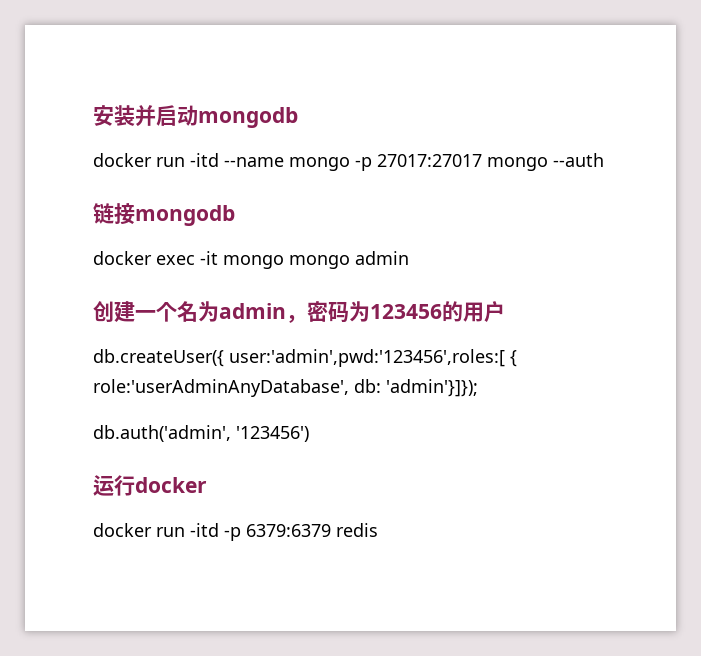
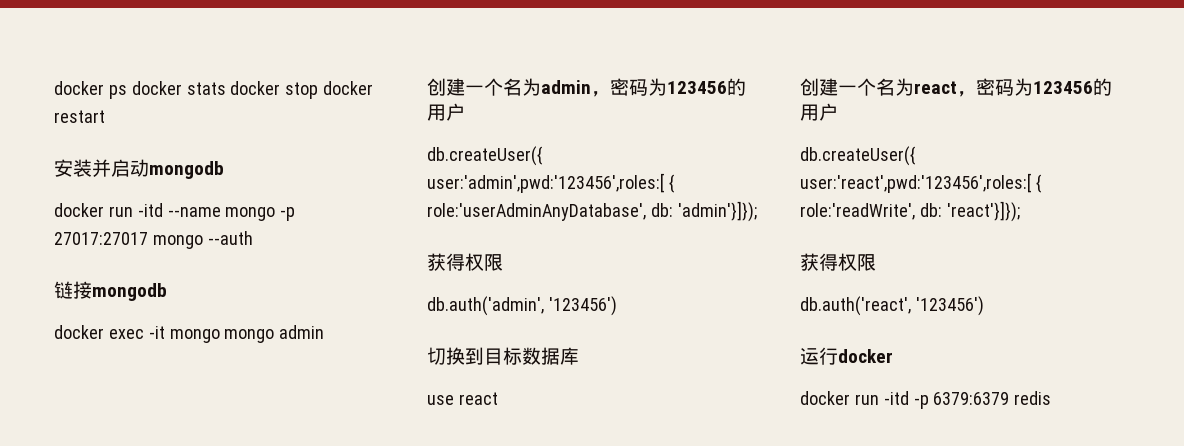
(93, 115) none -> [54,81,374,99] [54,110,105,123] docker ps docker stats docker stop docker restart //
(478, 388) none -> [427,253,503,271] // 获得权限
(309, 434) none -> [427,347,579,365] [427,392,498,405] [800,78,1112,97] [800,103,838,121] [800,146,916,166] [800,173,1042,193] [800,201,1020,222] [800,253,876,271] [800,296,984,316] // 切换到目标数据库 // use react // 创建一个名为react，密码为123456的用户 // db.createUser({ user:'react',pwd:'123456',roles:[ { role:'readWrite', db: 'react'}]}); // 获得权限 // db.auth('react', '123456')

